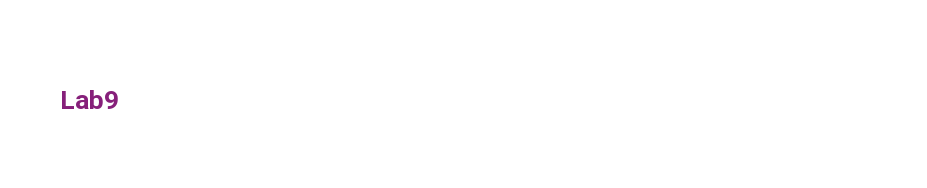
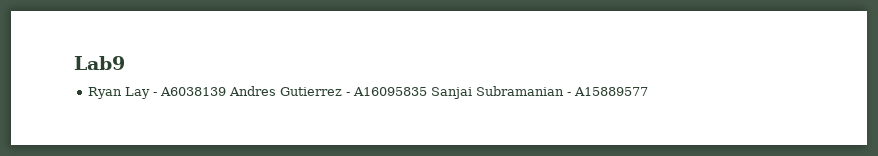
(119, 99) none -> [88,86,649,99] // Ryan Lay - A6038139 Andres Gutierrez - A16095835 Sanjai Subramanian - A15889577

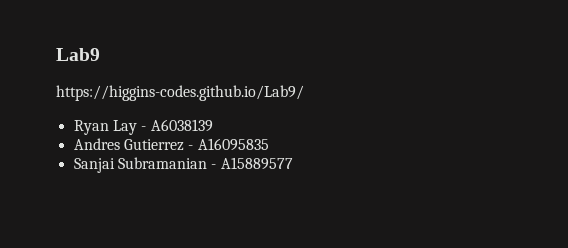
(125, 63) none -> [56,85,304,101] // https://higgins-codes.github.io/Lab9/
(227, 91) none -> (213, 125) //
(428, 91) none -> (269, 144) //

